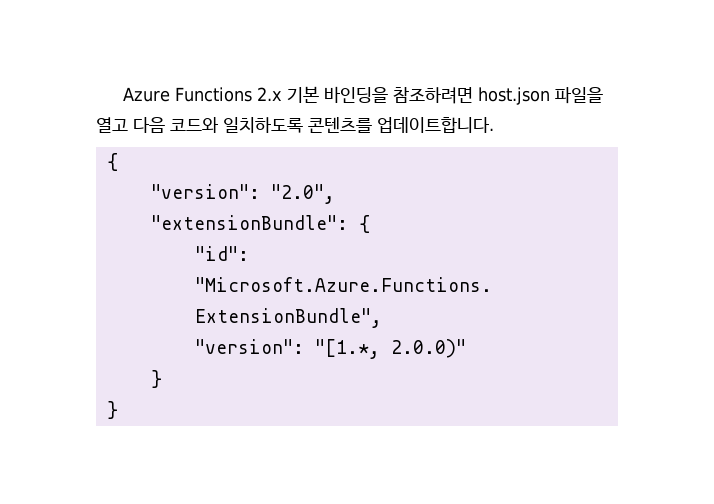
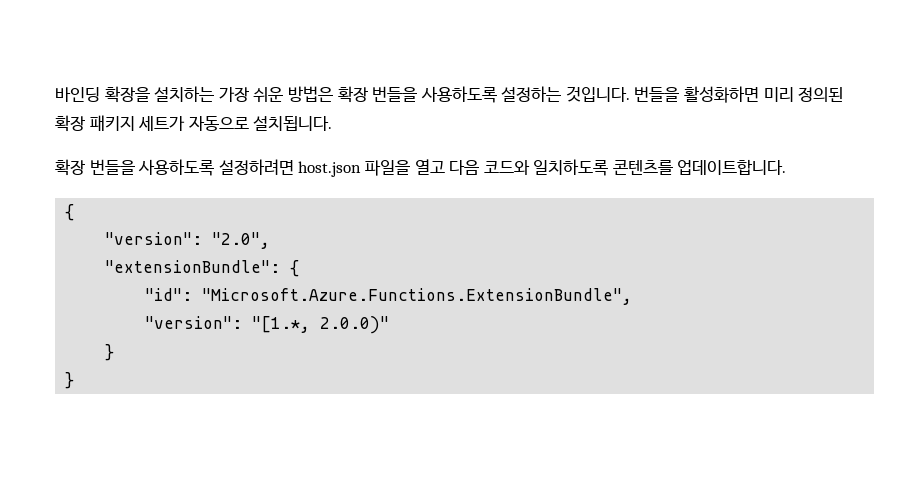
[122,86,473,104] Azure Functions 2.x 기본 바인딩을 참조하려면 -> [55,86,844,103] [55,115,333,132] [55,159,294,176] 바인딩 확장을 설치하는 가장 쉬운 방법은 확장 번들을 사용하도록 설정하는 것입니다. 번들을 활성화하면 미리 정의된 확장 패키지 세트가 자동으로 설치됩니다. // 확장 번들을 사용하도록 설정하려면

